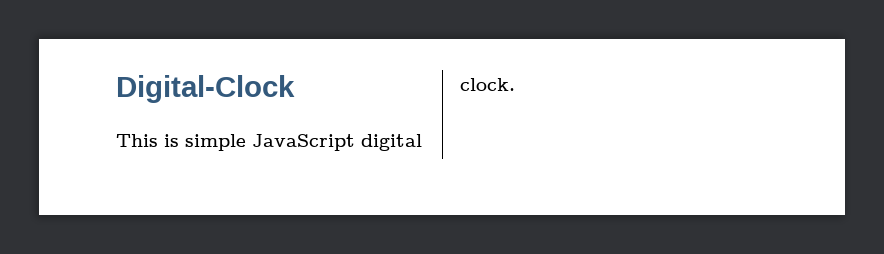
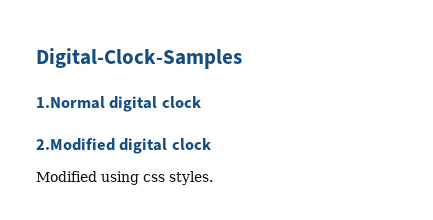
[116,75,295,103] [116,134,422,151] [460,78,515,91] Digital-Clock // This is simple JavaScript digital clock. -> [36,48,242,69] [36,96,201,112] [36,138,211,154] [36,171,213,185] Digital-Clock-Samples // 1.Normal digital clock // 2.Modified digital clock // Modified using css styles.

